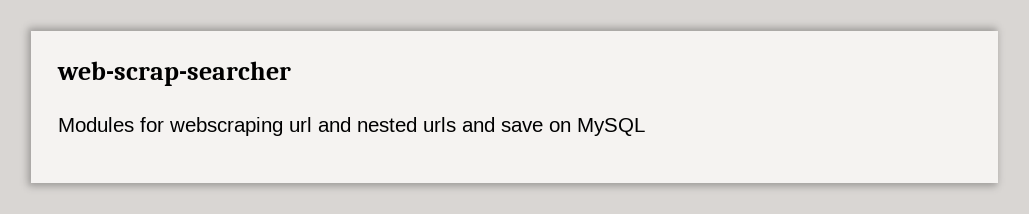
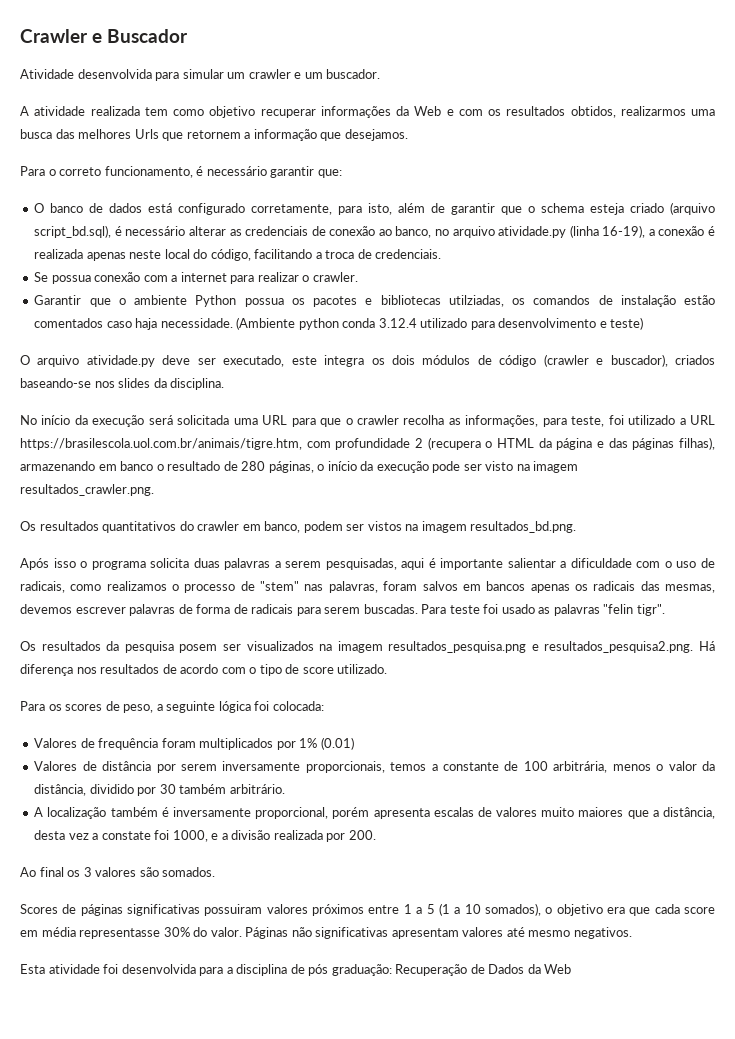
[57,61,291,86] [58,117,645,136] web-scrap-searcher // Modules for webscraping url and nested urls and save on MySQL -> [20,29,188,43] [20,69,381,81] [20,106,715,118] [20,129,408,141] [20,166,342,178] [34,202,716,215] [34,225,716,238] [34,249,442,261] [34,272,358,284] [34,295,716,307] [34,317,644,330] [20,354,715,367] [20,378,225,390] [20,415,716,427] [20,437,715,450] [20,461,579,473] [20,484,154,496] [20,521,577,533] [20,558,715,570] [20,581,716,593] [20,604,665,616] [20,641,715,653] [20,664,388,676] [20,701,324,713] [34,737,354,750] [34,761,716,773] [34,784,285,796] [34,807,715,819] [34,830,376,842] [20,867,216,877] [20,903,716,916] [20,927,632,939] [20,964,572,976] Crawler e Buscador // Atividade desenvolvida para simular um crawler e um buscador. // A atividade realizada tem como objetivo recuperar informações da Web e com os resultados obtidos, realizarmos uma busca das melhores Urls que retornem a informação que desejamos. // Para o correto funcionamento, é necessário garantir que: // O banco de dados está configurado corretamente, para isto, além de garantir que o schema esteja criado (arquivo script_bd.sql), é necessário alterar as credenciais de conexão ao banco, no arquivo atividade.py (linha 16-19), a conexão é realizada apenas neste local do código, facilitando a troca de credenciais. // Se possua conexão com a internet para realizar o crawler. // Garantir que o ambiente Python possua os pacotes e bibliotecas utilziadas, os comandos de instalação estão comentados caso haja necessidade. (Ambiente python conda 3.12.4 utilizado para desenvolvimento e teste) // O arquivo atividade.py deve ser executado, este integra os dois módulos de código (crawler e buscador), criados baseando-se nos slides da disciplina. // No início da execução será solicitada uma URL para que o crawler recolha as informações, para teste, foi utilizado a URL https://brasilescola.uol.com.br/animais/tigre.htm, com profundidade 2 (recupera o HTML da página e das páginas filhas), armazenando em banco o resultado de 280 páginas, o início da execução pode ser visto na imagem resultados_crawler.png. // Os resultados quantitativos do crawler em banco, podem ser vistos na imagem resultados_bd.png. // Após isso o programa solicita duas palavras a serem pesquisadas, aqui é importante salientar a dificuldade com o uso de radicais, como realizamos o processo de "stem" nas palavras, foram salvos em bancos apenas os radicais das mesmas, devemos escrever palavras de forma de radicais para serem buscadas. Para teste foi usado as palavras "felin tigr". // Os resultados da pesquisa posem ser visualizados na imagem resultados_pesquisa.png e resultados_pesquisa2.png. Há diferença nos resultados de acordo com o tipo de score utilizado. // Para os scores de peso, a seguinte lógica foi colocada: // Valores de frequência foram multiplicados por 1% (0.01) // Valores de distância por serem inversamente proporcionais, temos a constante de 100 arbitrária, menos o valor da distância, dividido por 30 também arbitrário. // A localização também é inversamente proporcional, porém apresenta escalas de valores muito maiores que a distância, desta vez a constate foi 1000, e a divisão realizada por 200. // Ao final os 3 valores são somados. // Scores de páginas significativas possuiram valores próximos entre 1 a 5 (1 a 10 somados), o objetivo era que cada score em média representasse 30% do valor. Páginas não significativas apresentam valores até mesmo negativos. // Esta atividade foi desenvolvida para a disciplina de pós graduação: Recuperação de Dados da Web

